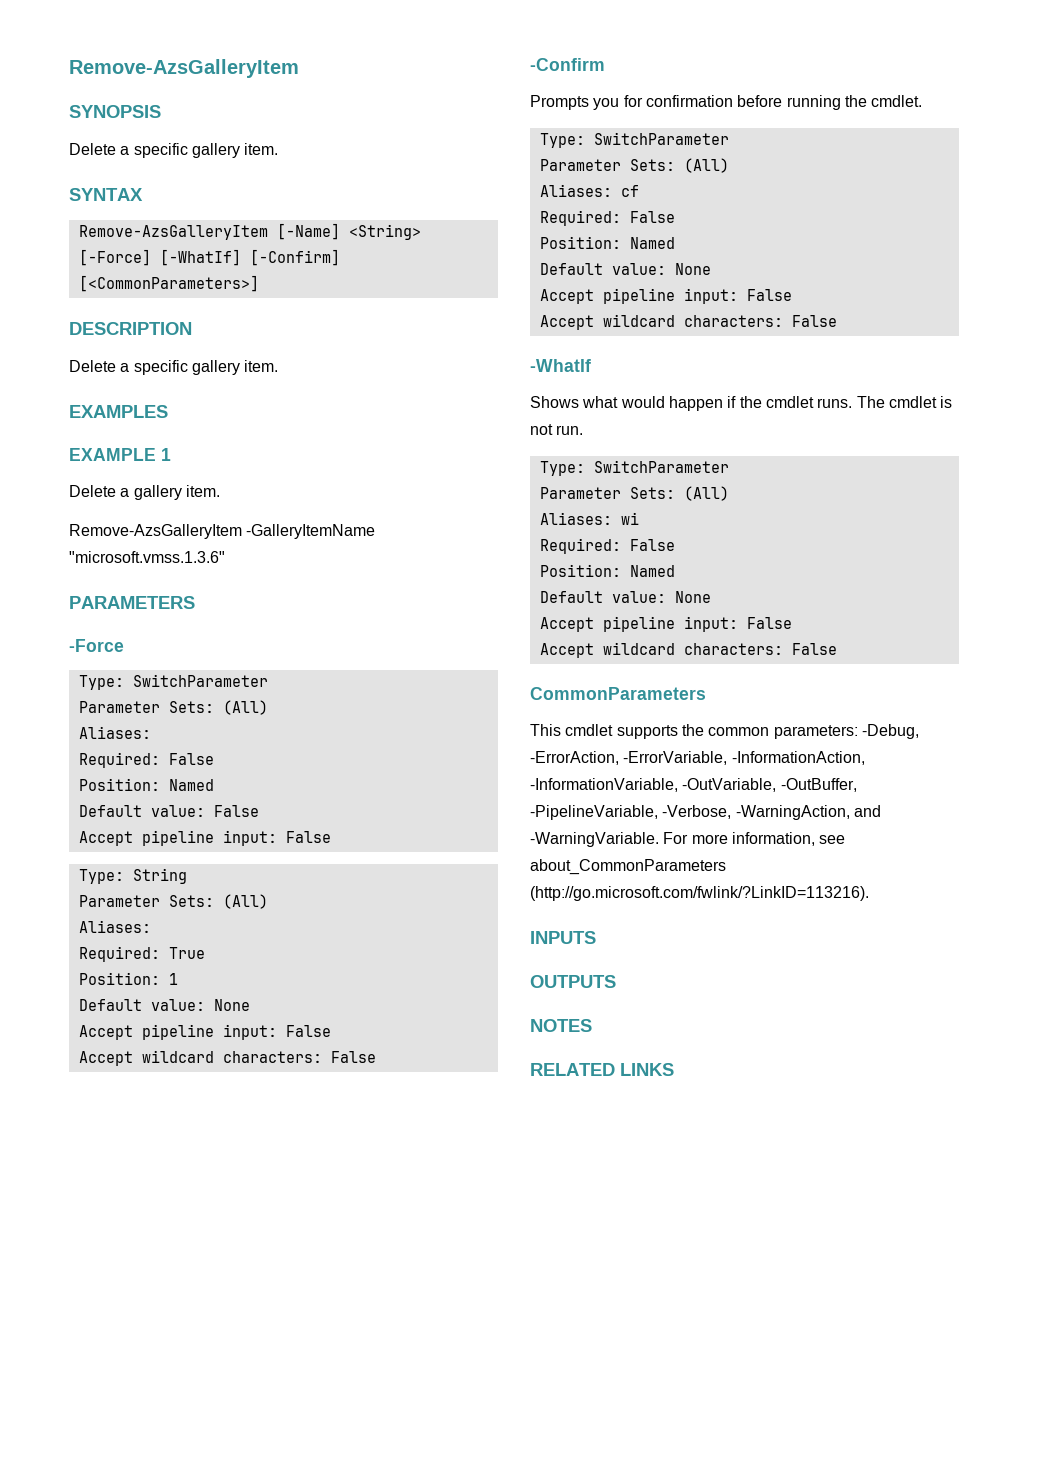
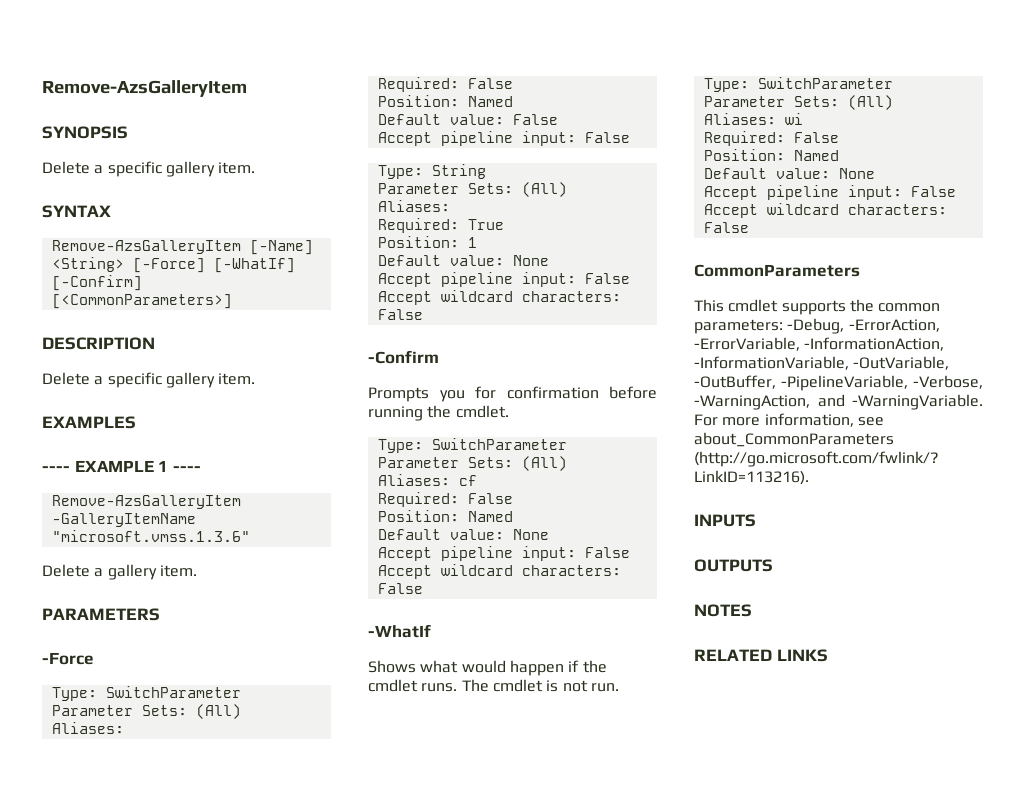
(168, 411) none -> [42,466,70,472] ----
(171, 454) none -> [172,466,201,472] [51,495,241,509] [51,513,196,527] [51,530,250,542] ---- // Remove-AzsGalleryItem -GalleryItemName "microsoft.vmss.1.3.6"
[69,524,376,539] [69,551,225,563] // Remove-AzsGalleryItem -GalleryItemName "microsoft.vmss.1.3.6" -> (197, 571) none

